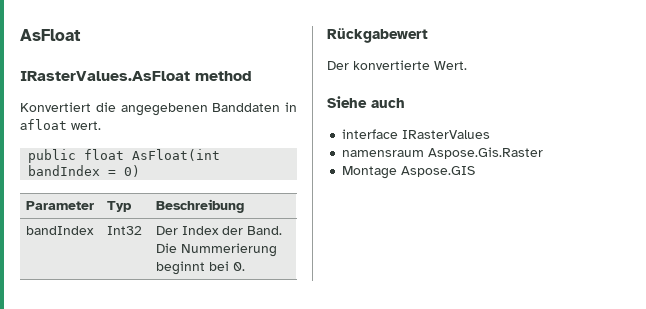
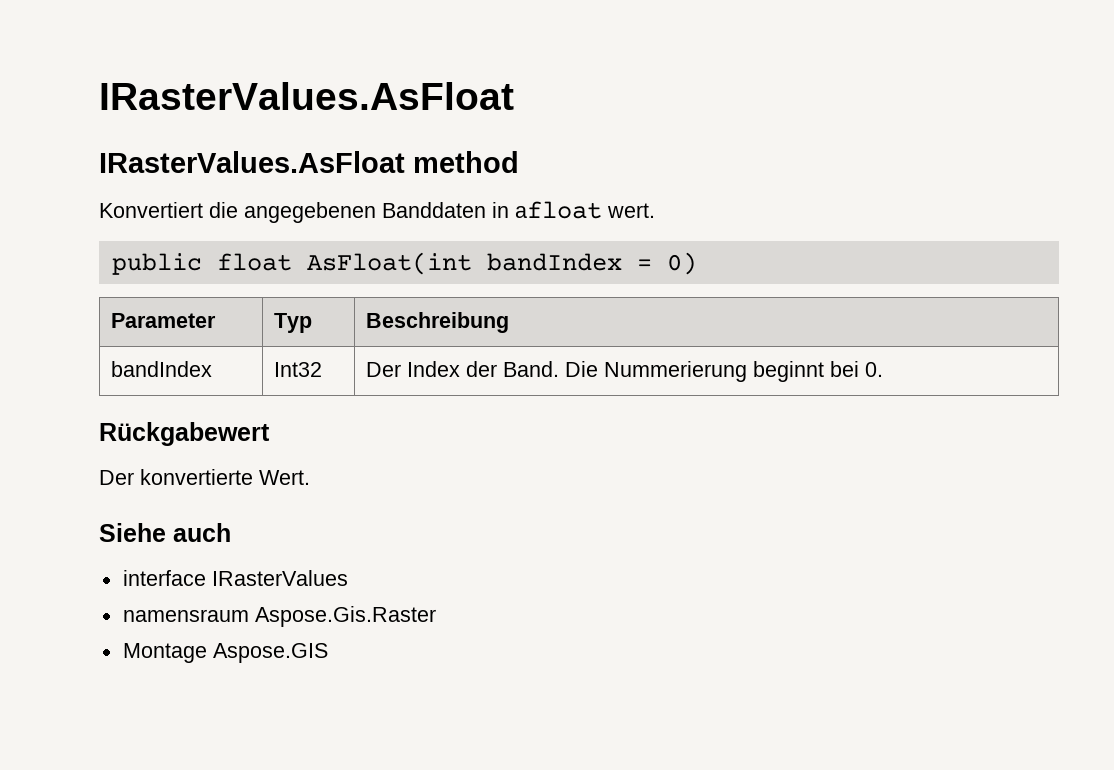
[20,29,81,41] AsFloat -> [99,82,514,110] IRasterValues.AsFloat

